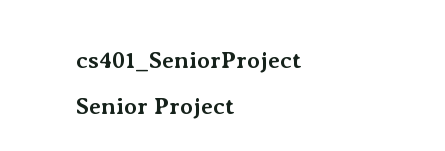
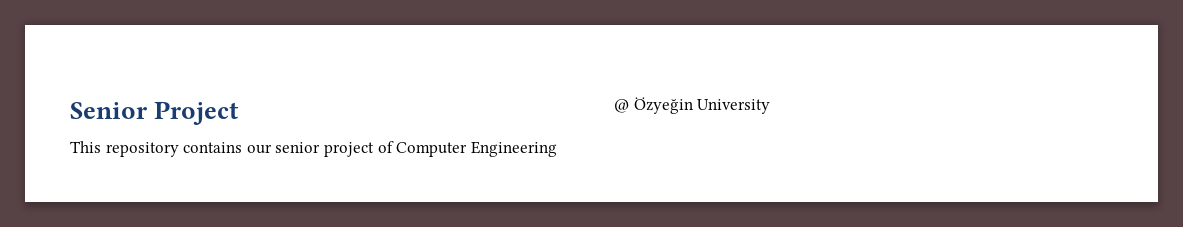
[76,52,302,73] cs401_SeniorProject // -> (70, 110) none
(236, 108) none -> [70,141,557,157] [614,97,771,114] // This repository contains our senior project of Computer Engineering @ Özyeğin University

